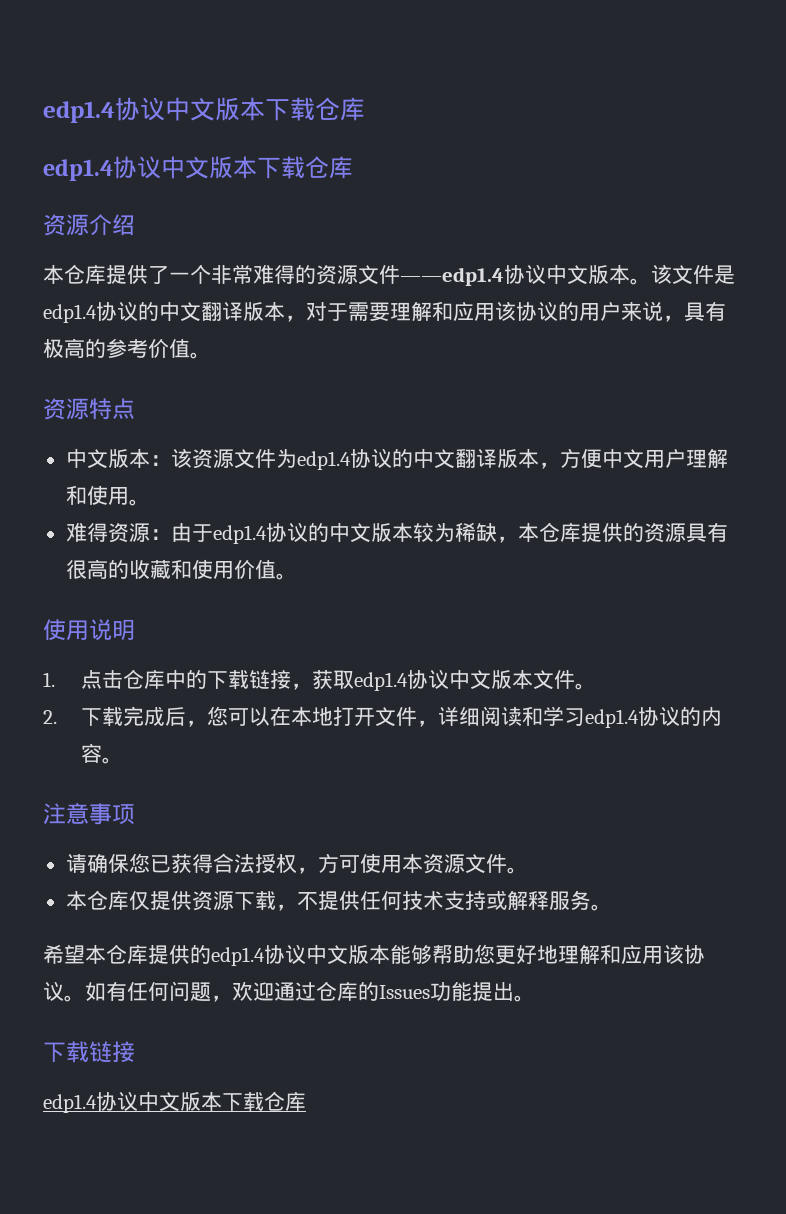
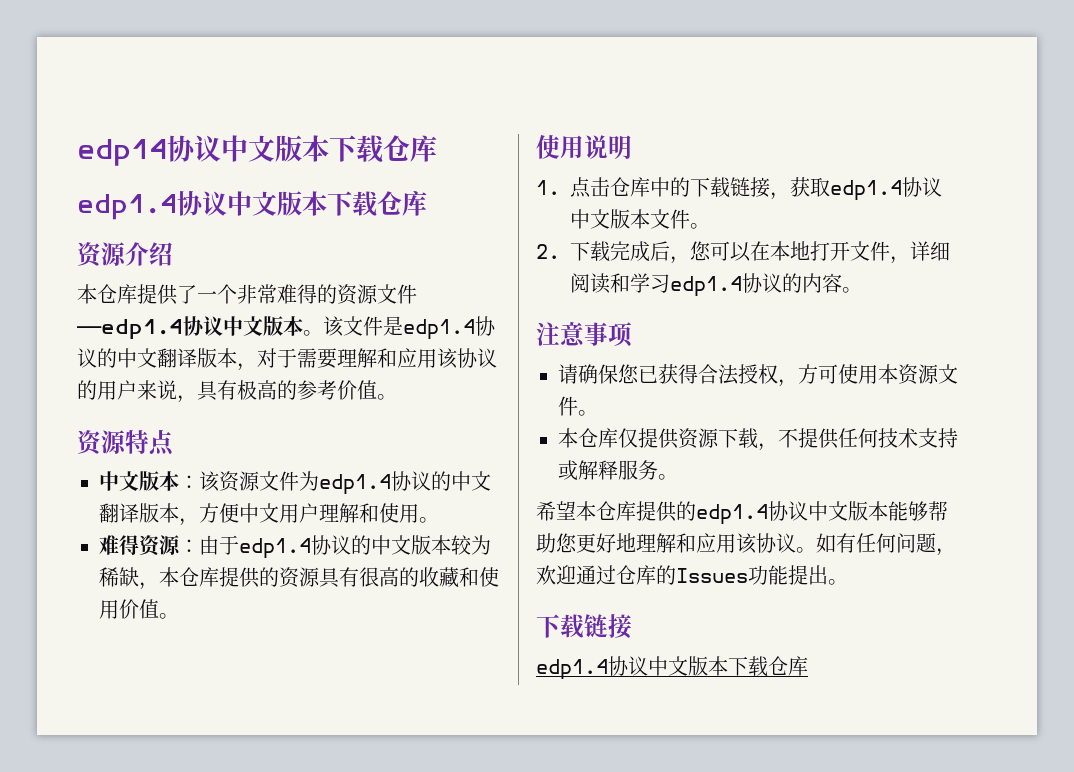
[43,101,115,123] edp1.4 -> [77,139,167,166] edp14

